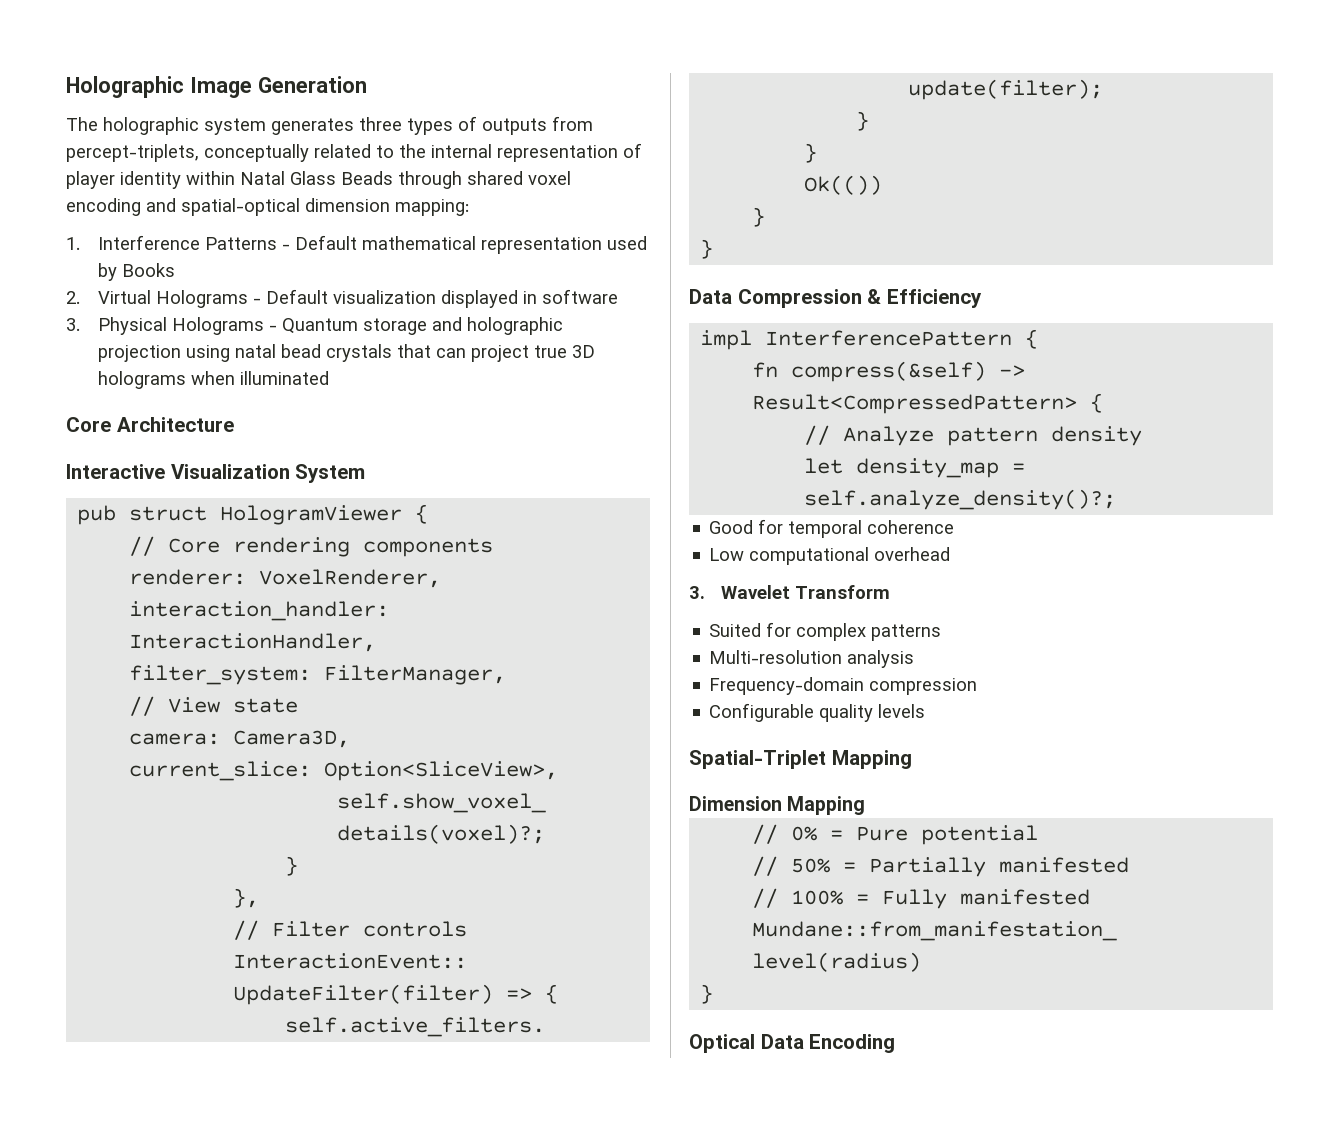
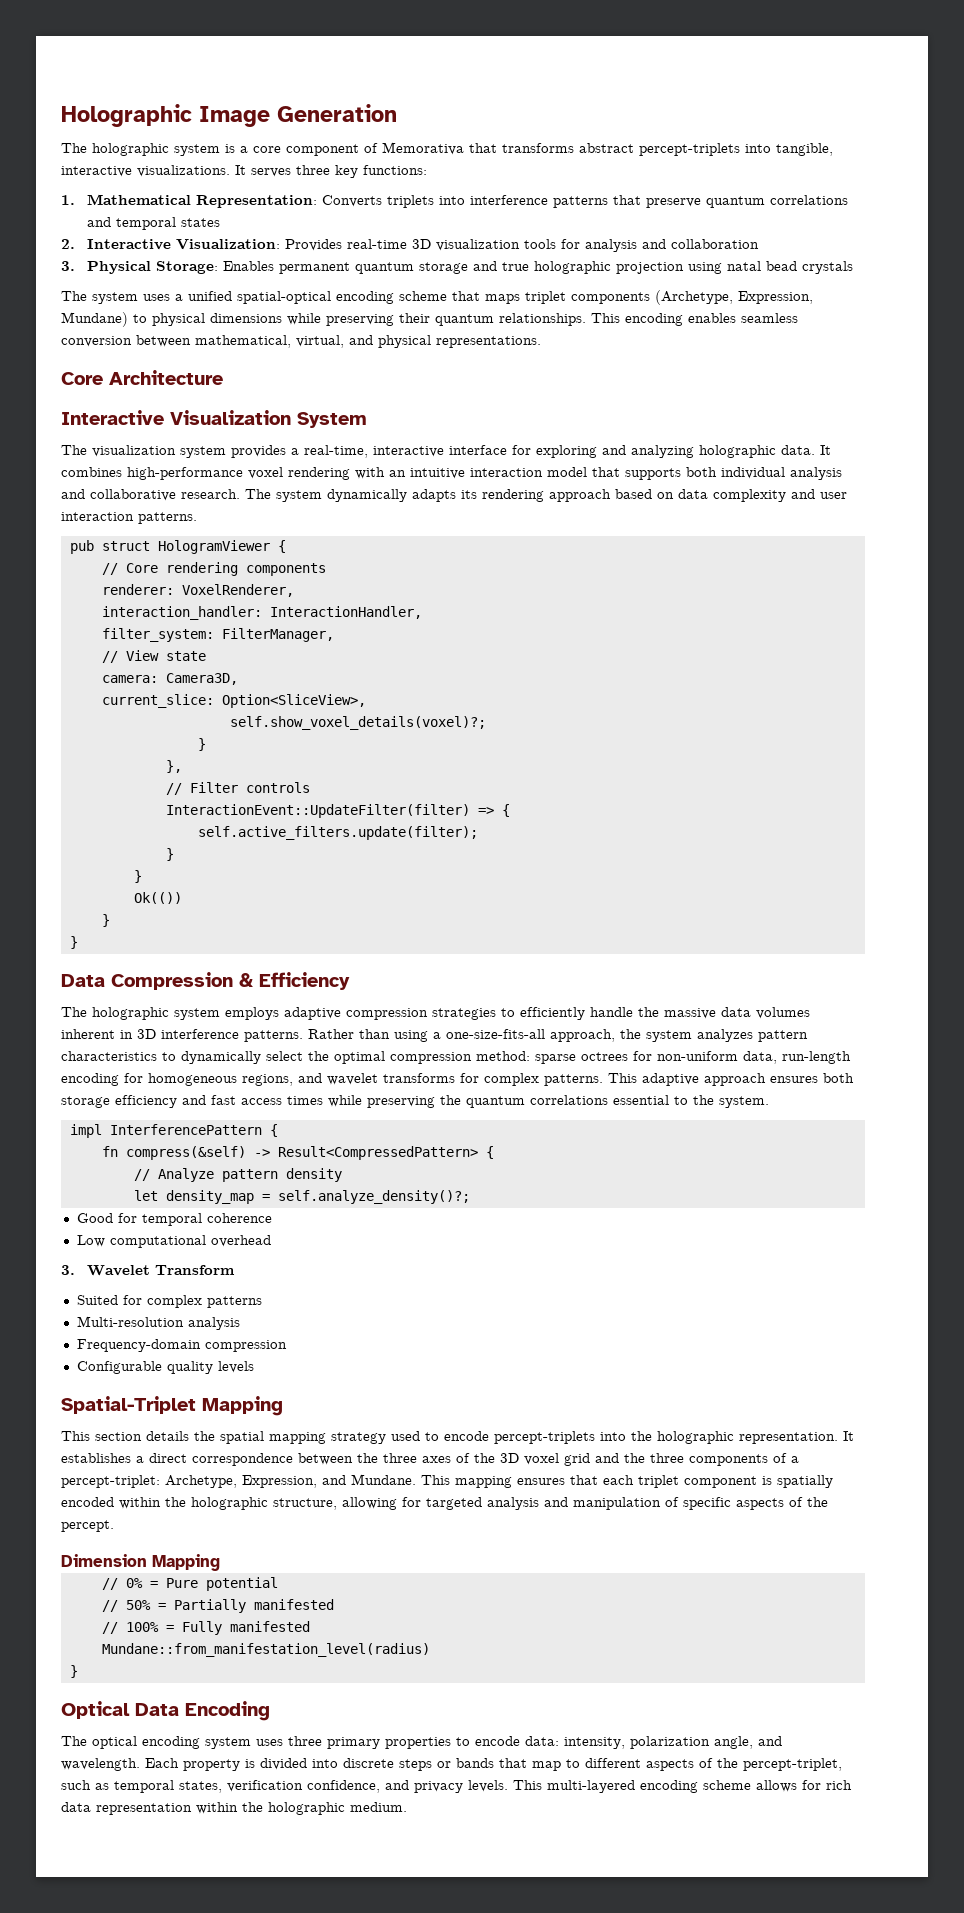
[271,116,593,135] [66,143,642,162] [66,171,571,189] [66,198,469,216] [66,235,648,254] [98,263,176,281] [66,289,619,308] [66,317,359,335] generates three types of outputs from percept-triplets, conceptually related to the internal representation of player identity within Natal Glass Beads through shared voxel encoding and spatial-optical dimension mapping: // 1. Interference Patterns - Default mathematical representation used by Books // 2. Virtual Holograms - Default visualization displayed in software // 3. Physical Holograms - Quantum -> [225,142,833,156] [61,165,427,178] [61,194,848,208] [86,217,220,230] [61,239,759,252] [61,261,414,274] is a core component of Memorativa that transforms abstract percept-triplets into tangible, interactive visualizations. It serves three key functions: // 1. Mathematical Representation: Converts triplets into interference patterns that preserve quantum correlations and temporal states // 2. Interactive Visualization: Provides real-time 3D visualization tools for analysis and collaboration // 3. Physical Storage: Enables permanent quantum
(463, 324) none -> [501,262,529,271] true
[397,344,596,362] [98,371,330,389] that can project true 3D holograms when illuminated -> [61,290,813,305] [61,312,798,327] [61,335,541,348] // The system uses a unified spatial-optical encoding scheme that maps triplet components (Archetype, Expression, Mundane) to physical dimensions while preserving their quantum relationships. This encoding enables seamless conversion between mathematical, virtual, and physical representations.
(366, 473) none -> [61,445,831,458] [61,467,842,480] [61,489,847,502] [61,512,197,524] // The visualization system provides a real-time, interactive interface for exploring and analyzing holographic data. It combines high-performance voxel rendering with an intuitive interaction model that supports both individual analysis and collaborative research. The system dynamically adapts its rendering approach based on data complexity and user interaction patterns.
(982, 298) none -> [61,1007,810,1020] [61,1029,808,1042] [61,1051,851,1064] [61,1073,854,1086] [61,1095,769,1108] // The holographic system employs adaptive compression strategies to efficiently handle the massive data volumes inherent in 3D interference patterns. Rather than using a one-size-fits-all approach, the system analyzes pattern characteristics to dynamically select the optimal compression method: sparse octrees for non-uniform data, run-length encoding for homogeneous regions, and wavelet transforms for complex patterns. This adaptive approach ensures both storage efficiency and fast access times while preserving the quantum correlations essential to the system.
(912, 759) none -> [61,1431,854,1444] [61,1453,799,1466] [61,1474,833,1488] [61,1497,828,1510] [61,1520,114,1532] // This section details the spatial mapping strategy used to encode percept-triplets into the holographic representation. It establishes a direct correspondence between the three axes of the 3D voxel grid and the three components of a percept-triplet: Archetype, Expression, and Mundane. This mapping ensures that each triplet component is spatially encoded within the holographic structure, allowing for targeted analysis and manipulation of specific aspects of the percept.
(896, 1043) none -> [61,1736,782,1749] [61,1758,842,1771] [61,1780,852,1793] [61,1802,407,1815] // The optical encoding system uses three primary properties to encode data: intensity, polarization angle, and wavelength. Each property is divided into discrete steps or bands that map to different aspects of the percept-triplet, such as temporal states, verification confidence, and privacy levels. This multi-layered encoding scheme allows for rich data representation within the holographic medium.

